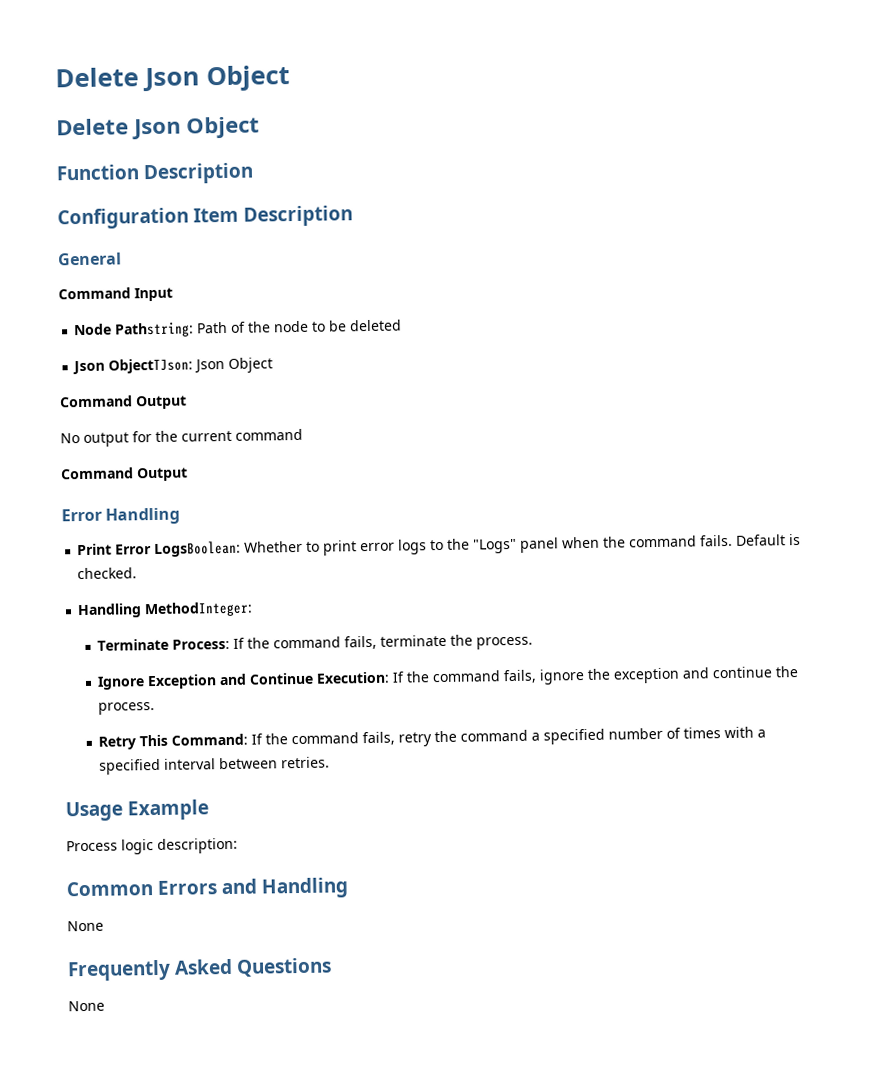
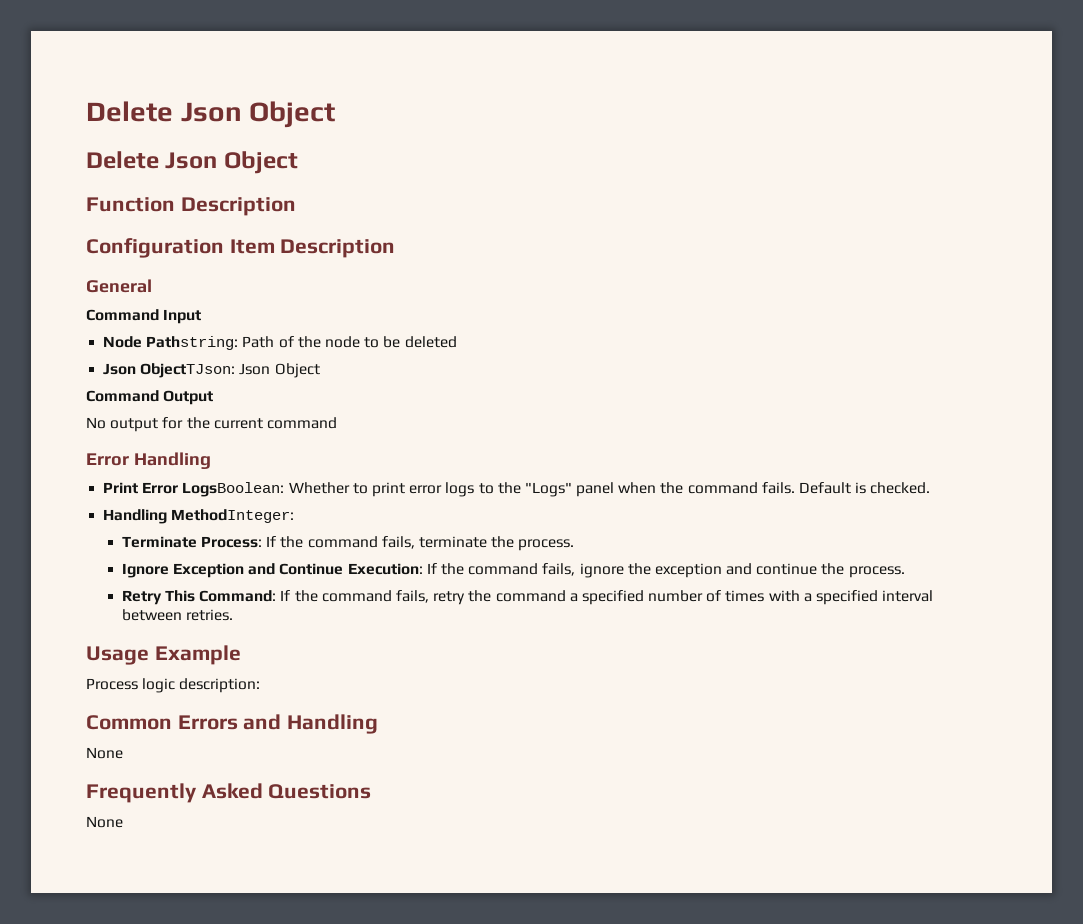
[61,467,188,482] // Command Output -> (337, 423) none

